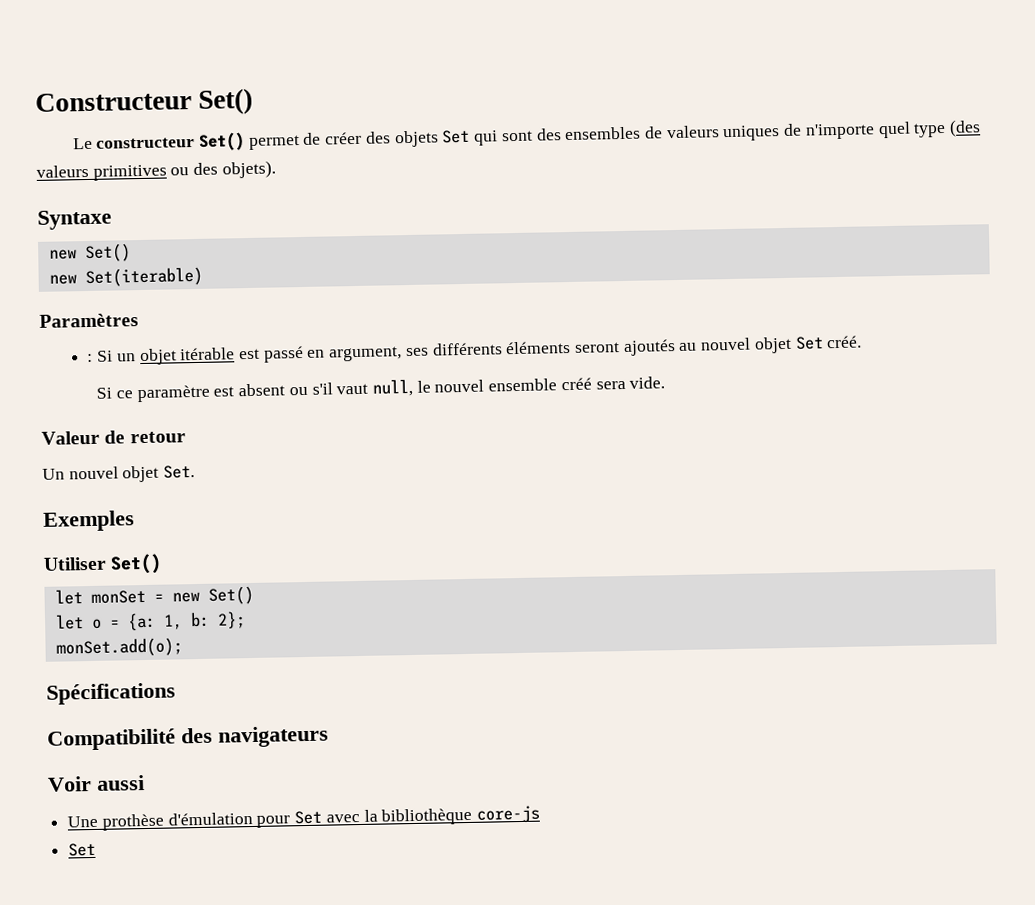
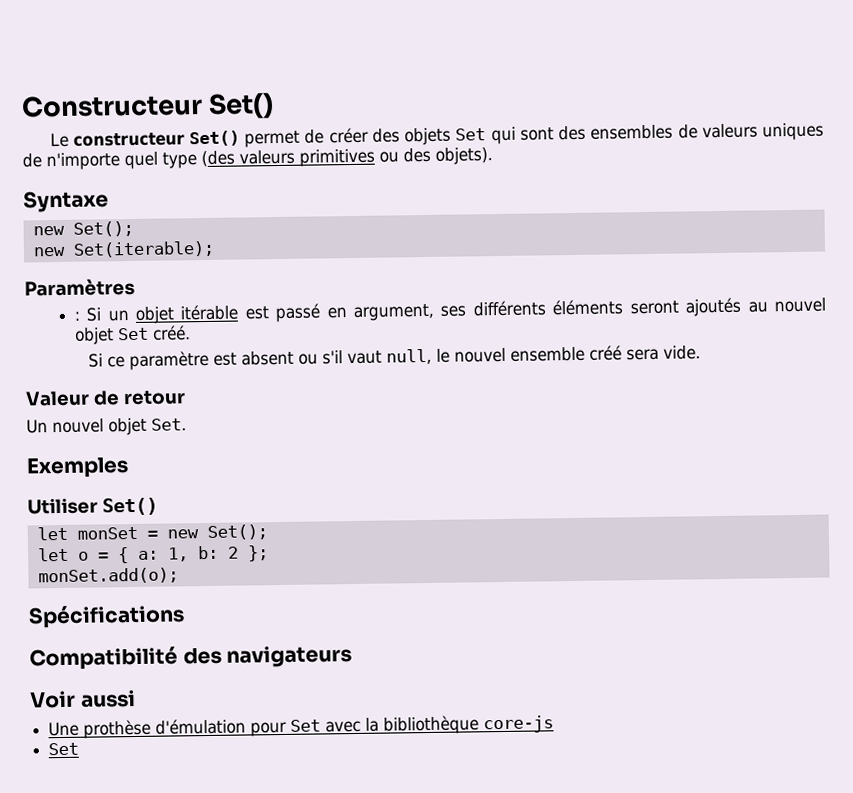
[84,243,131,263] [48,266,203,288] Set() // new Set(iterable) -> [72,220,134,237] [32,240,215,258] Set(); // new Set(iterable);
[207,585,254,605] Set() -> [206,524,268,541] Set();
[126,611,246,631] {a: 1, b: 2}; -> [117,545,269,564] { a: 1, b: 2 };

